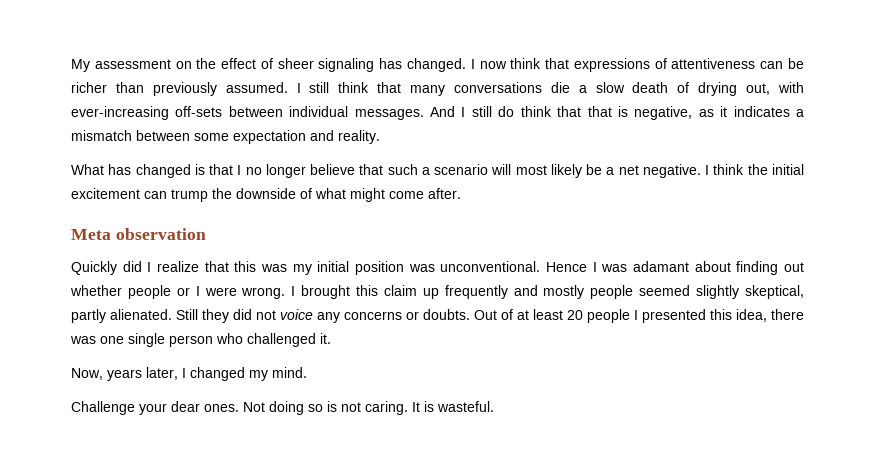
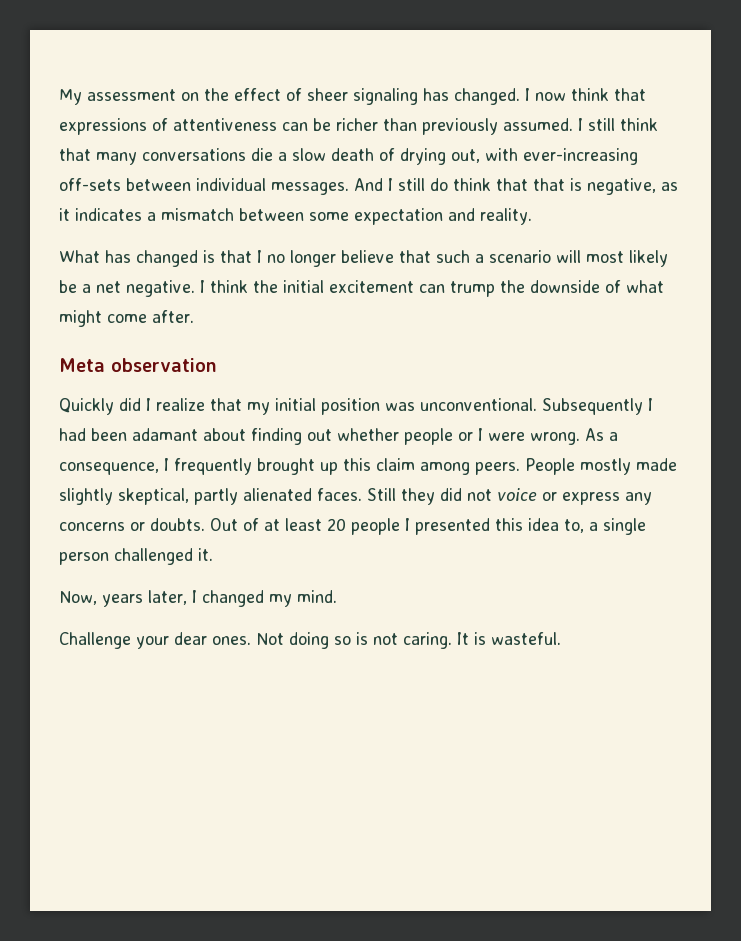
[234,261,287,272] this was -> (242, 404) none
[546,262,628,272] Hence I was -> [542,398,653,415] [59,428,127,441] Subsequently I had been
[291,285,691,299] I brought this claim up frequently and mostly people seemed -> [585,428,618,441] [59,458,677,475] As a consequence, I frequently brought up this claim among peers. People mostly made
[110,309,172,320] alienated. -> [243,488,362,501] alienated faces.
(313, 314) none -> [542,492,620,505] or express
[736,309,804,322] [70,336,124,344] idea, there was one -> [528,518,598,533] idea to, a
[216,333,243,344] who -> (109, 558) none

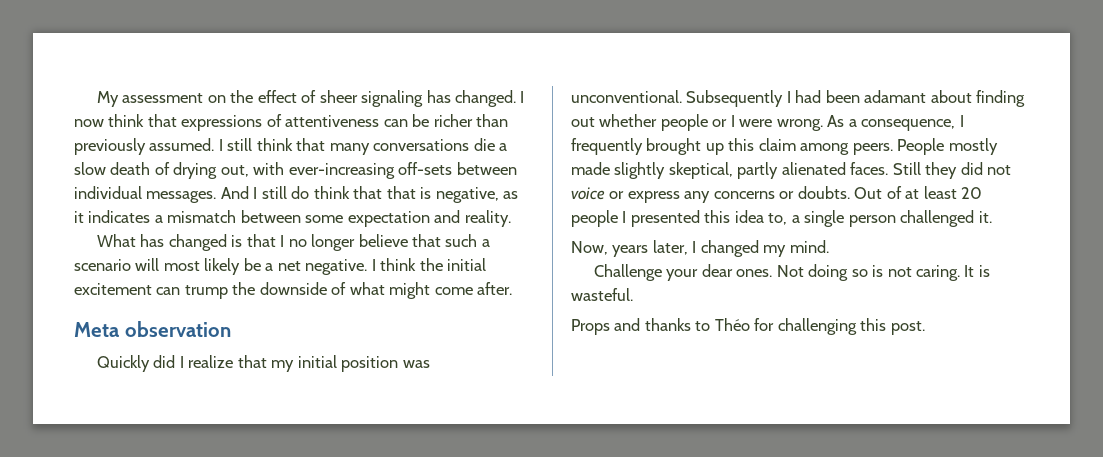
(561, 638) none -> [571,318,925,335] // Props and thanks to Théo for challenging this post.

